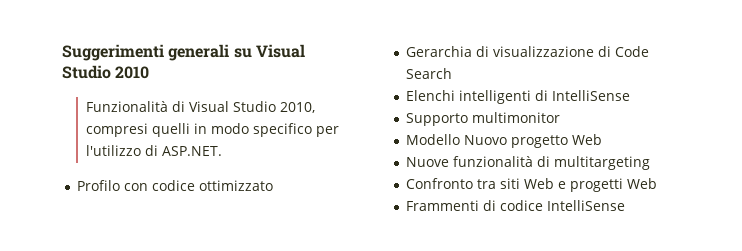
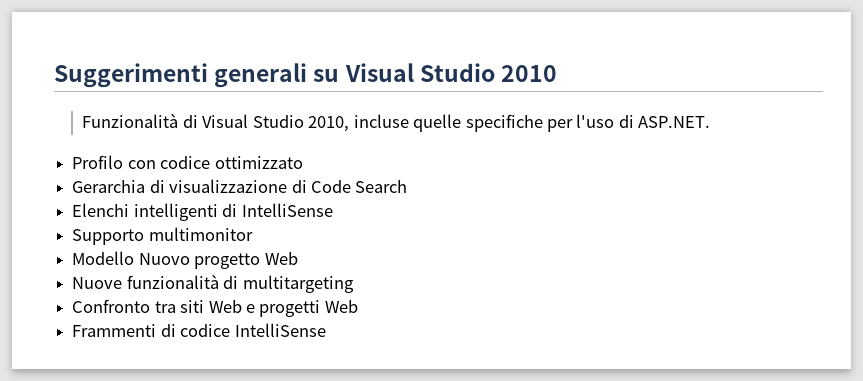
[86,123,340,137] [86,145,142,156] compresi quelli in modo specifico per l'utilizzo -> [353,114,615,132] incluse quelle specifiche per l'uso

